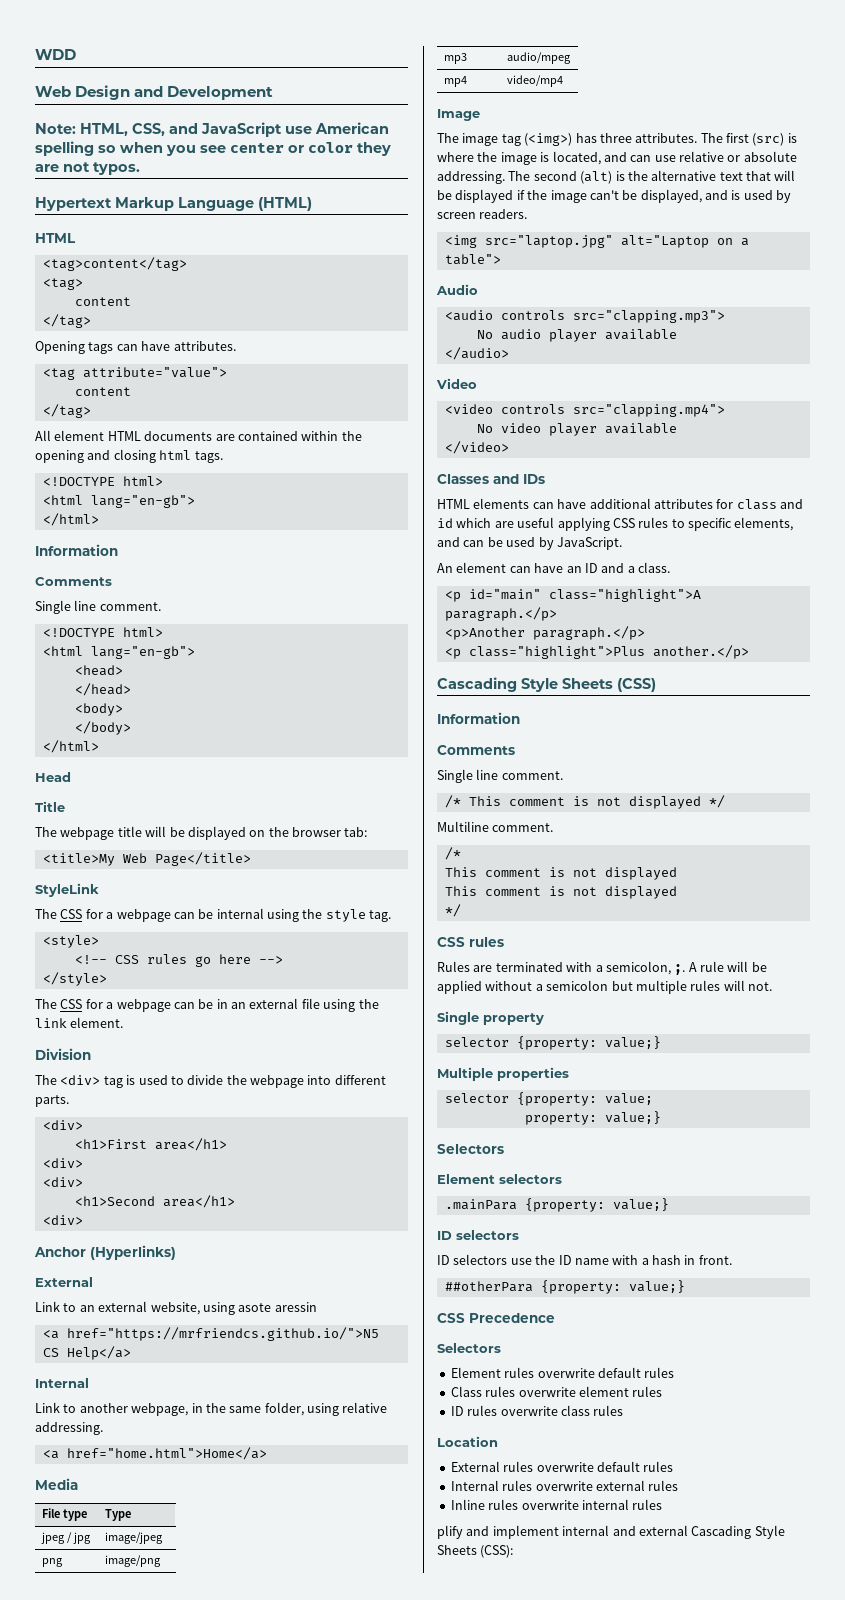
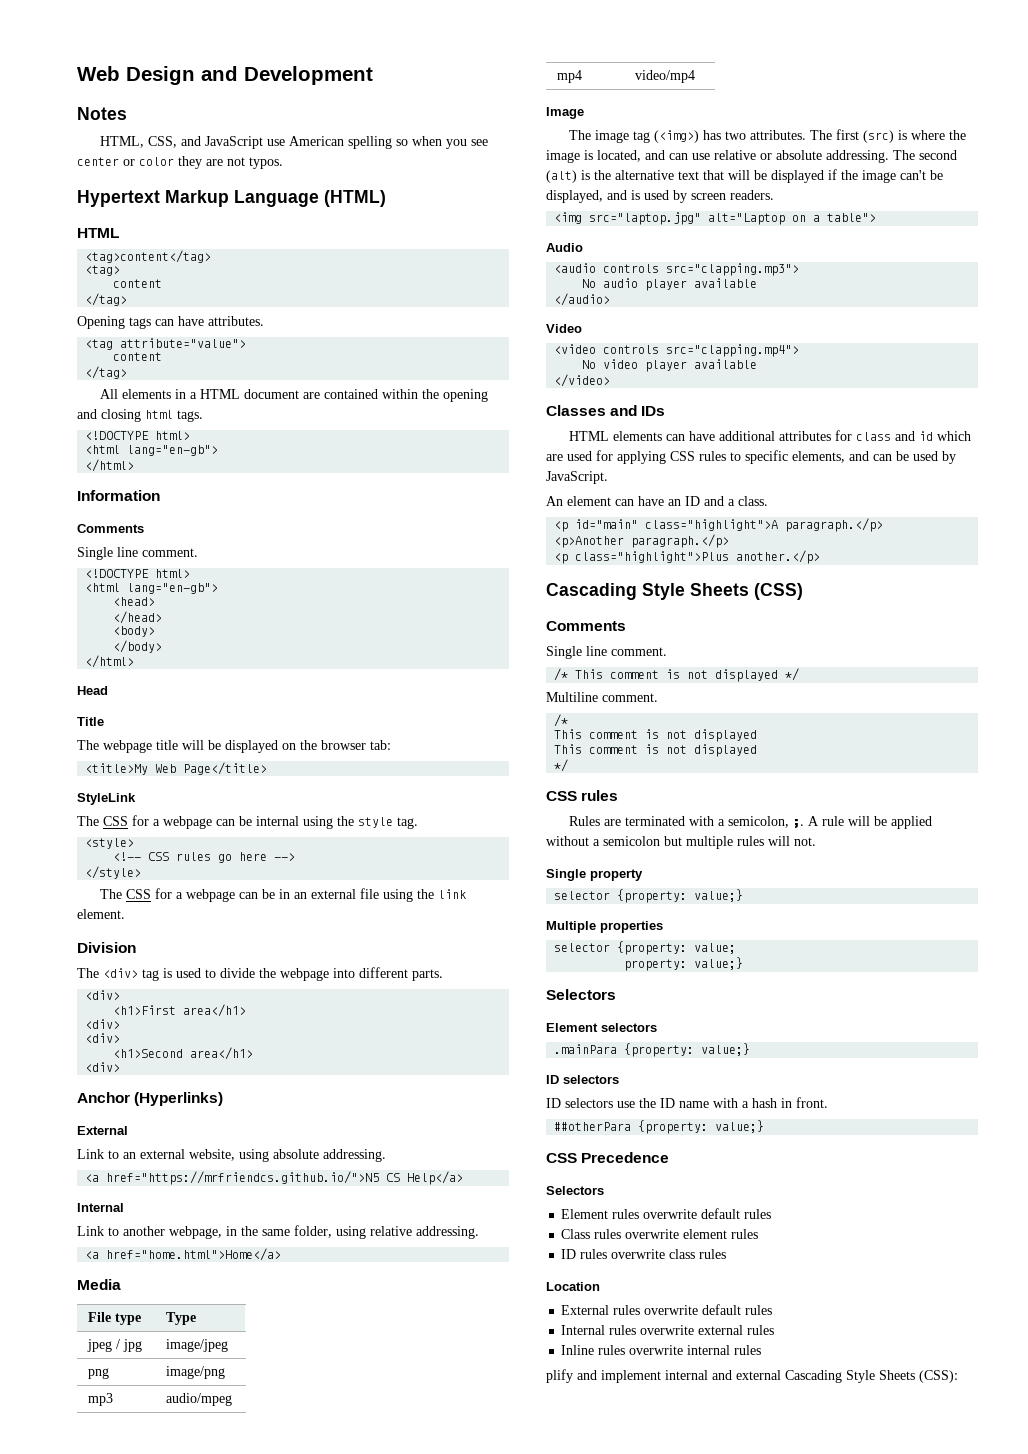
[35,49,76,60] WDD // -> (77, 73) none
[35,123,76,134] Note: -> [77,107,127,120] Notes //
[54,430,213,441] element HTML documents -> [122,389,300,399] elements in a HTML document
[238,1302,317,1312] asote aressin -> [273,1149,386,1162] absolute addressing.
[599,133,632,143] three -> [725,131,747,140] two
[517,517,555,528] useful -> [567,450,613,461] used for
[437,712,520,724] // Information -> (803, 591) none

